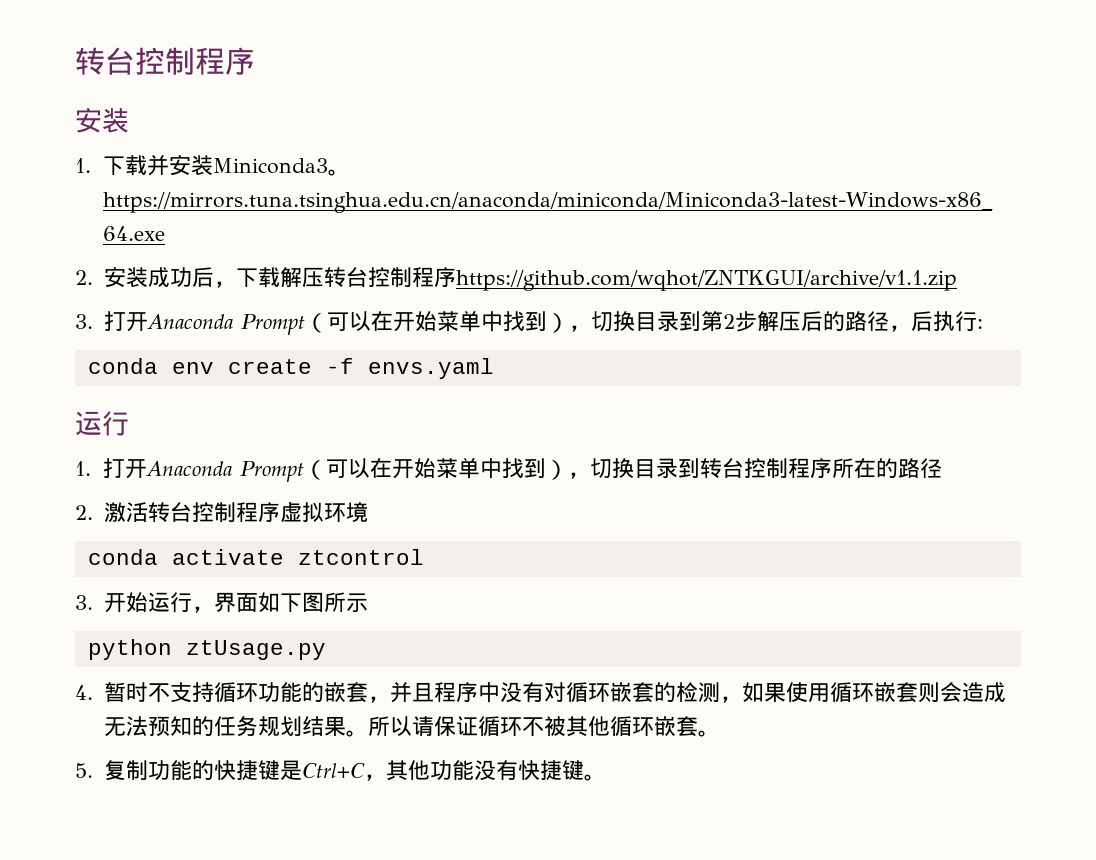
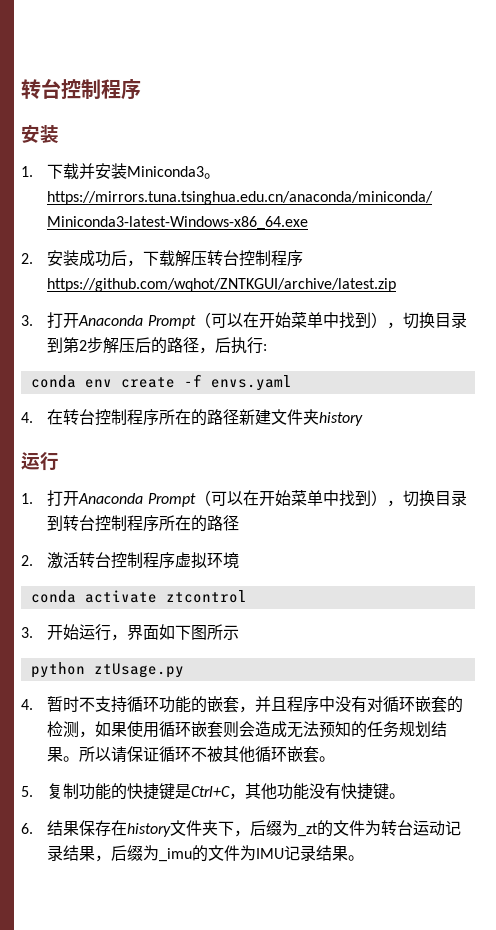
[455,270,957,291] https://github.com/wqhot/ZNTKGUI/archive/v1.1.zip -> [47,278,397,292] https://github.com/wqhot/ZNTKGUI/archive/latest.zip
(494, 368) none -> [21,409,364,426] // 4.在转台控制程序所在的路径新建文件夹history
(606, 777) none -> [21,820,462,837] [47,845,365,862] // 6.结果保存在history文件夹下，后缀为_zt的文件为转台运动记录结果，后缀为_imu的文件为IMU记录结果。

